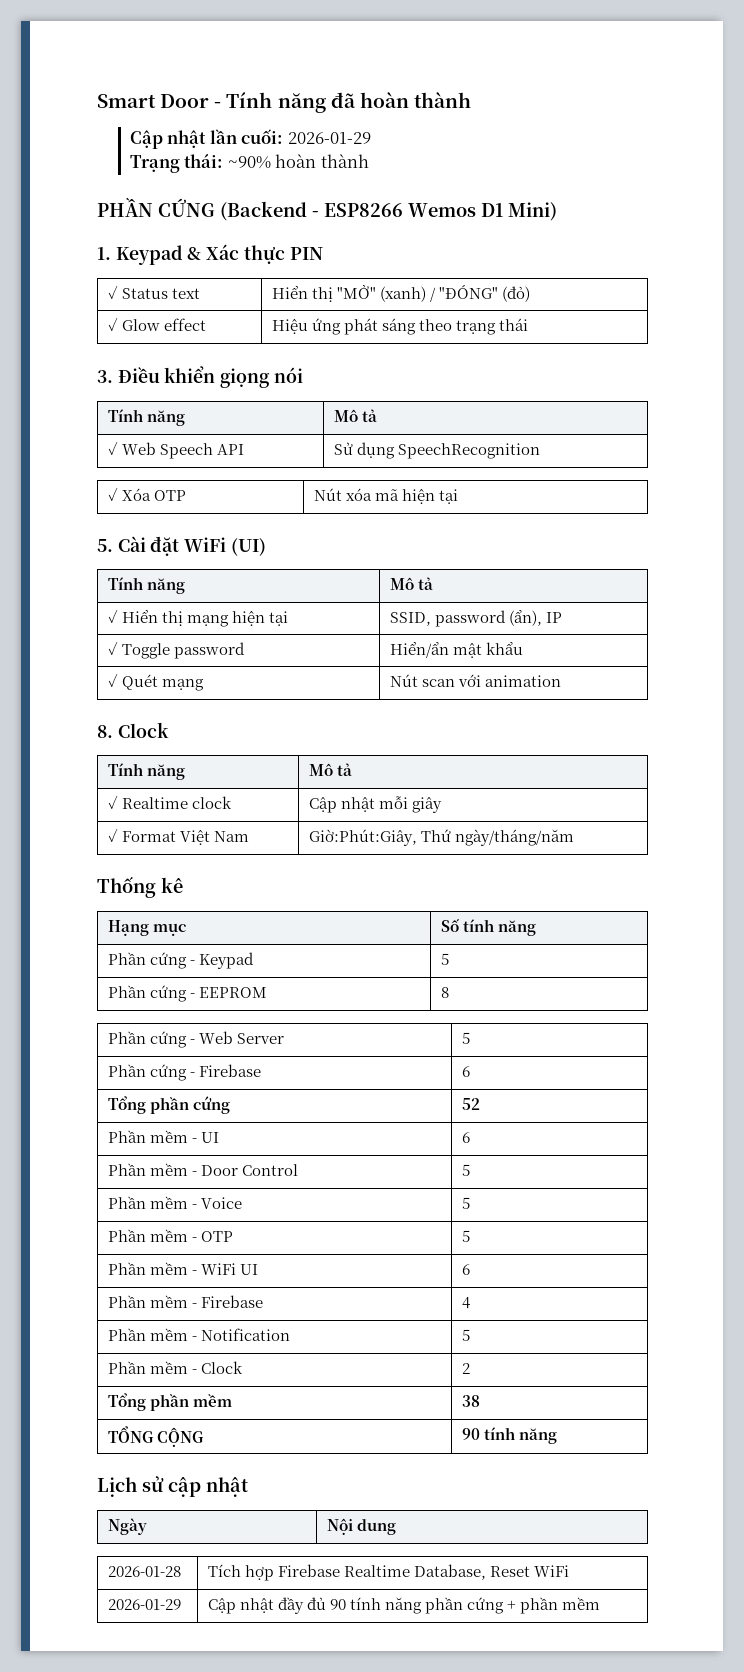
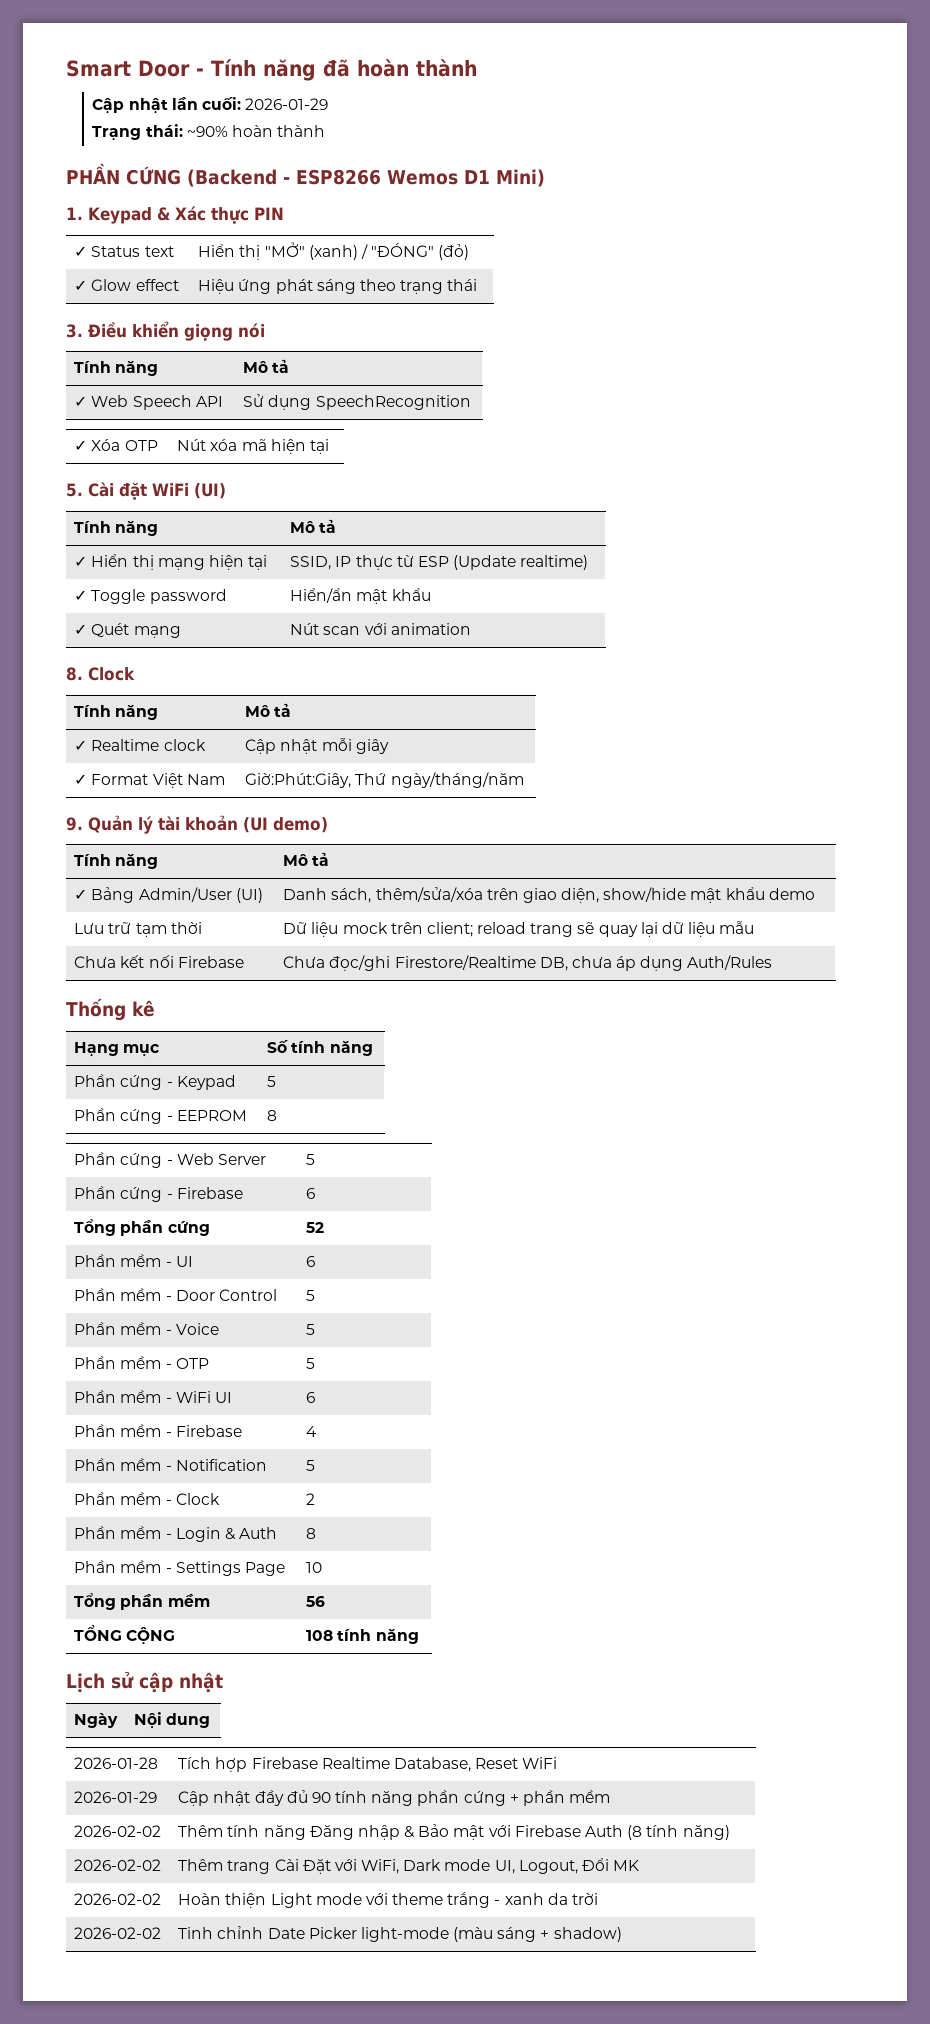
[434,609,542,627] password (ẩn), -> (332, 563) none
(562, 617) none -> [355,555,589,570] thực từ ESP (Update realtime)
(574, 837) none -> [66,815,328,834] [74,854,159,869] [283,852,330,866] [74,887,263,903] [283,887,815,903] [74,922,202,937] [283,921,755,937] [74,955,244,968] [283,955,773,971] // 9. Quản lý tài khoản (UI demo) // Tính năng | Mô tả // ✓ Bảng Admin/User (UI) | Danh sách, thêm/sửa/xóa trên giao diện, show/hide mật khẩu demo // Lưu trữ tạm thời | Dữ liệu mock trên client; reload trang sẽ quay lại dữ liệu mẫu // Chưa kết nối Firebase | Chưa đọc/ghi Firestore/Realtime DB, chưa áp dụng Auth/Rules
(470, 1368) none -> [74,1526,278,1542] [306,1528,317,1539] [74,1560,285,1576] [306,1562,323,1573] // Phần mềm - Login & Auth | 8 // Phần mềm - Settings Page | 10
[461,1395,480,1407] 38 -> [306,1596,326,1607] 56
[461,1428,480,1440] 90 -> [306,1630,334,1641] 108
(601, 1603) none -> [74,1825,162,1837] [178,1824,730,1840] [74,1859,162,1871] [178,1858,640,1874] [74,1893,162,1905] [178,1892,598,1908] [74,1927,162,1939] [178,1926,622,1942] // 2026-02-02 | Thêm tính năng Đăng nhập & Bảo mật với Firebase Auth (8 tính năng) // 2026-02-02 | Thêm trang Cài Đặt với WiFi, Dark mode UI, Logout, Đổi MK // 2026-02-02 | Hoàn thiện Light mode với theme trắng - xanh da trời // 2026-02-02 | Tinh chỉnh Date Picker light-mode (màu sáng + shadow)

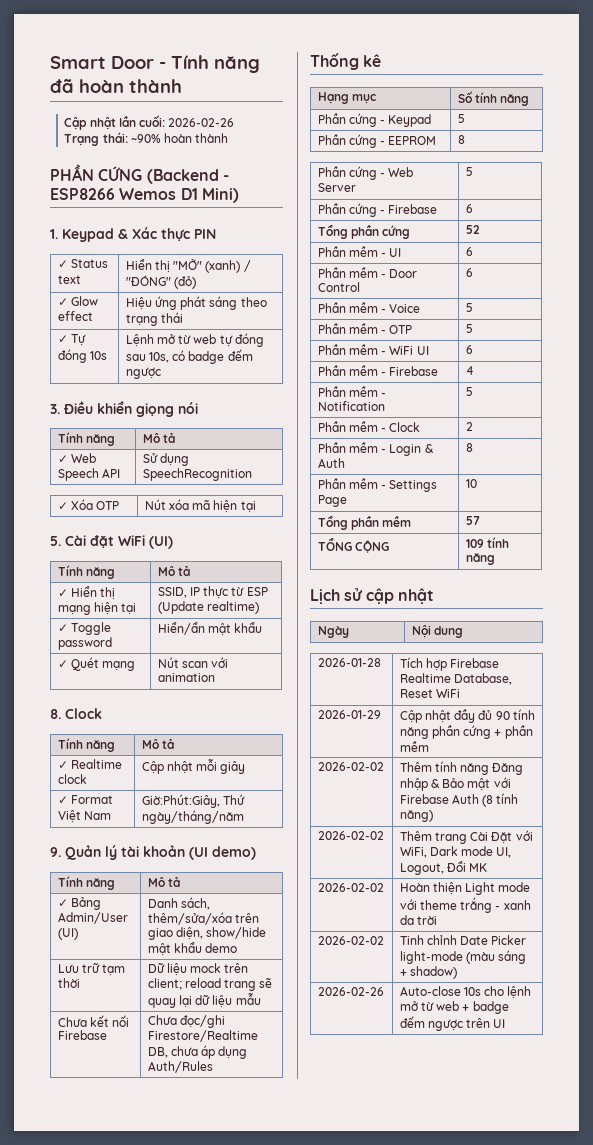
[245,98,329,110] 2026-01-29 -> [168,118,235,127] 2026-02-26
(478, 285) none -> [57,334,86,346] [57,349,107,363] [125,333,264,347] [125,349,253,364] [125,367,161,379] // ✓ Tự đóng 10s | Lệnh mở từ web tự đóng sau 10s, có badge đếm ngược
[306,1290,316,1301] 5 -> [465,268,473,277] 6
[306,1596,326,1607] 56 -> [465,516,480,525] 57
[306,1630,334,1641] 108 -> [465,539,484,548] 109
(622, 1934) none -> [317,987,384,996] [399,986,532,999] [399,1001,509,1014] [399,1016,506,1031] // 2026-02-26 | Auto-close 10s cho lệnh mở từ web + badge đếm ngược trên UI

